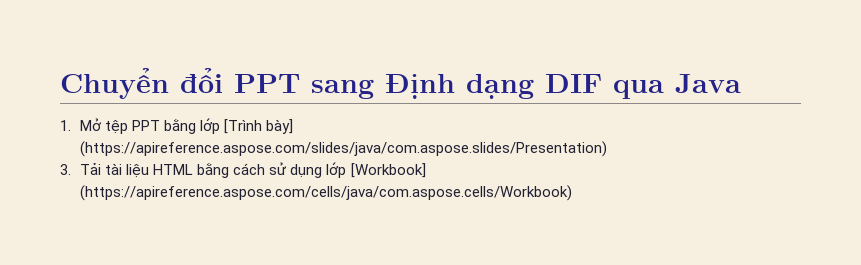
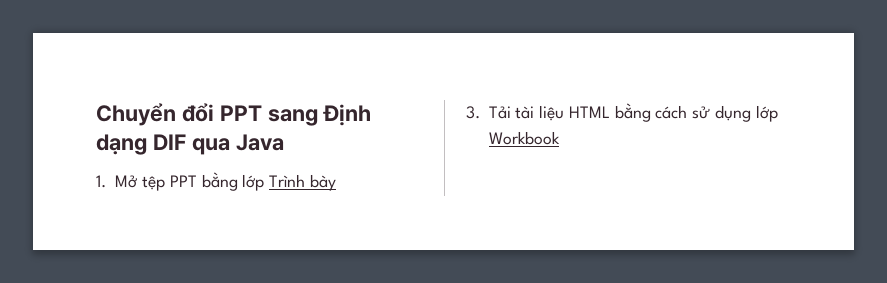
[224,119,294,134] [80,141,608,157] [Trình bày] (https://apireference.aspose.com/slides/java/com.aspose.slides/Presentation) -> [268,174,336,191] Trình bày
[350,163,426,178] [80,185,573,201] [Workbook] (https://apireference.aspose.com/cells/java/com.aspose.cells/Workbook) -> [488,131,560,145] Workbook

